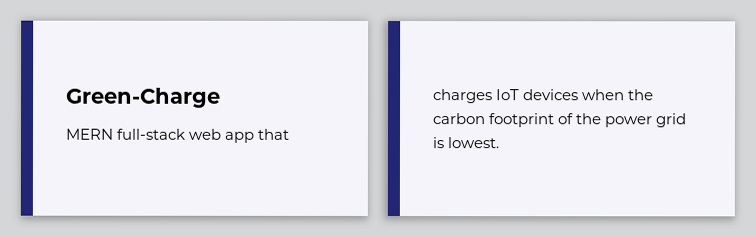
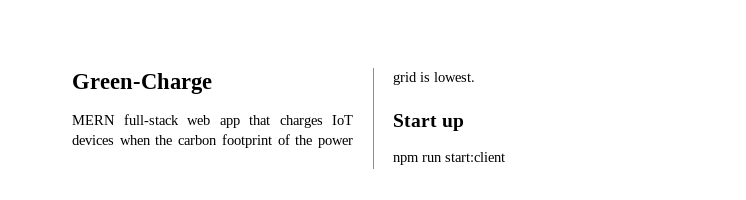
(500, 143) none -> [393,114,465,131] [393,152,505,165] // Start up // npm run start:client

